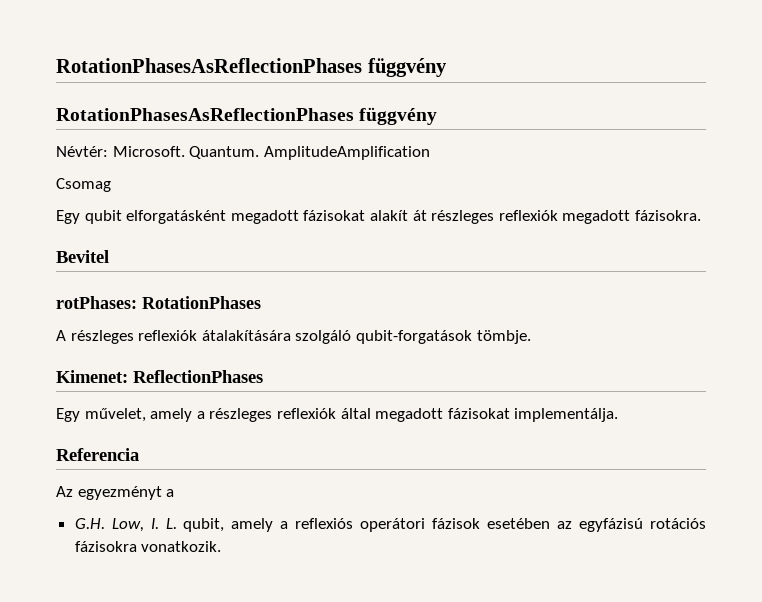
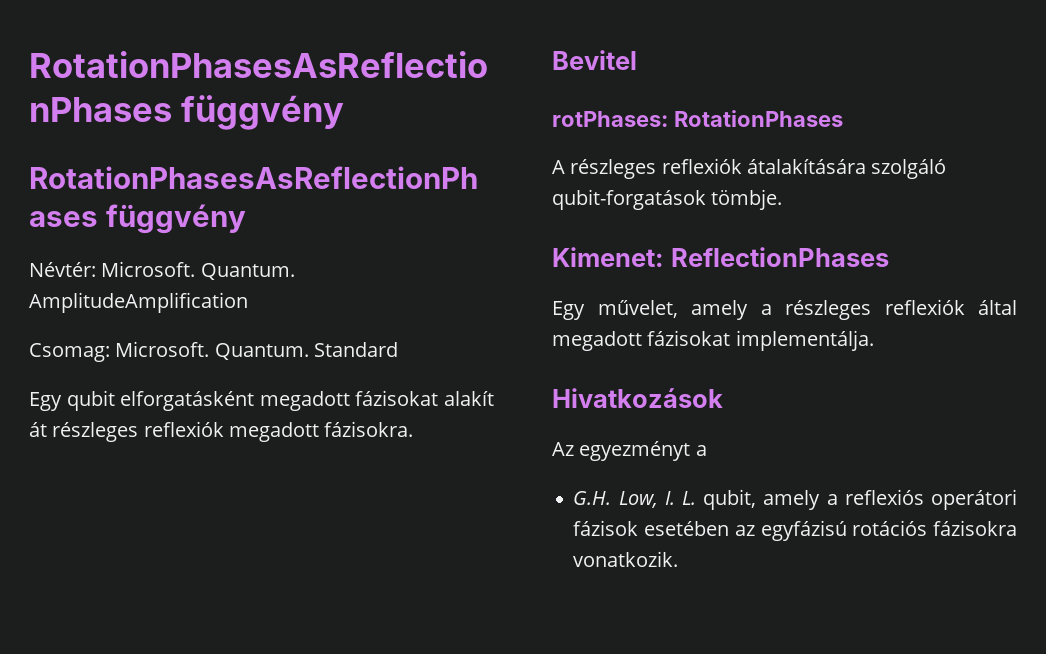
[56,178,111,192] Csomag -> [29,341,398,362] Csomag: Microsoft. Quantum. Standard
[56,448,139,461] Referencia -> [552,388,723,408] Hivatkozások

